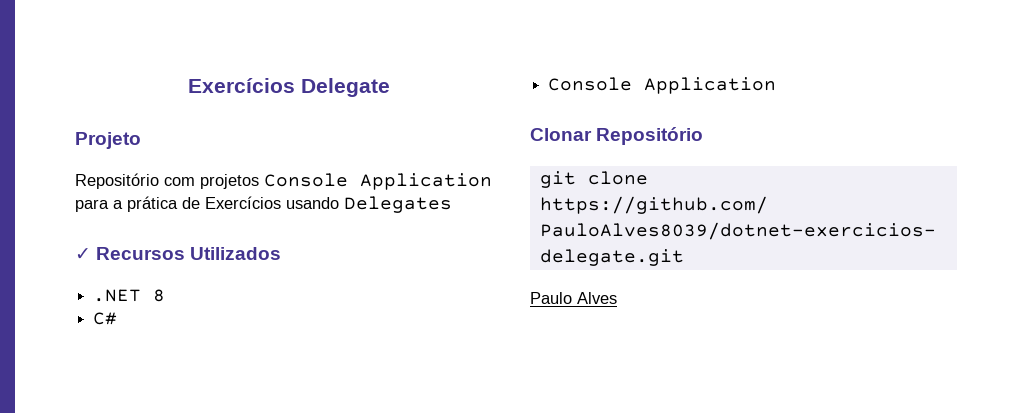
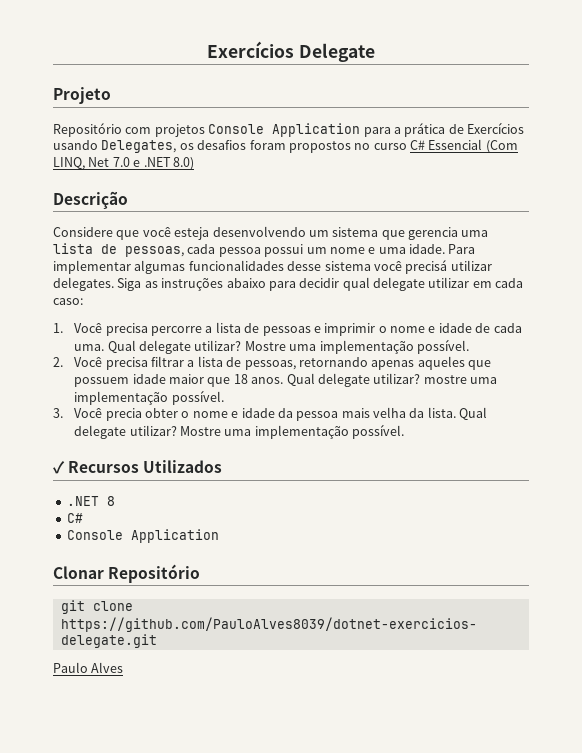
[344,196,452,213] Delegates -> [101,139,518,153] [53,157,194,170] [53,191,128,209] [53,226,489,240] [53,243,476,257] [53,260,492,274] [53,277,524,291] [53,298,83,305] [53,322,522,336] [74,339,469,354] [53,356,492,370] [74,373,498,387] [74,390,224,405] [53,407,488,421] [74,424,405,439] Delegates, os desafios foram propostos no curso C# Essencial (Com LINQ, Net 7.0 e .NET 8.0) // Descrição // Considere que você esteja desenvolvendo um sistema que gerencia uma lista de pessoas, cada pessoa possui um nome e uma idade. Para implementar algumas funcionalidades desse sistema você precisá utilizar delegates. Siga as instruções abaixo para decidir qual delegate utilizar em cada caso: // 1. Você precisa percorre a lista de pessoas e imprimir o nome e idade de cada uma. Qual delegate utilizar? Mostre uma implementação possível. // 2. Você precisa filtrar a lista de pessoas, retornando apenas aqueles que possuem idade maior que 18 anos. Qual delegate utilizar? mostre uma implementação possível. // 3. Você precia obter o nome e idade da pessoa mais velha da lista. Qual delegate utilizar? Mostre uma implementação possível.

